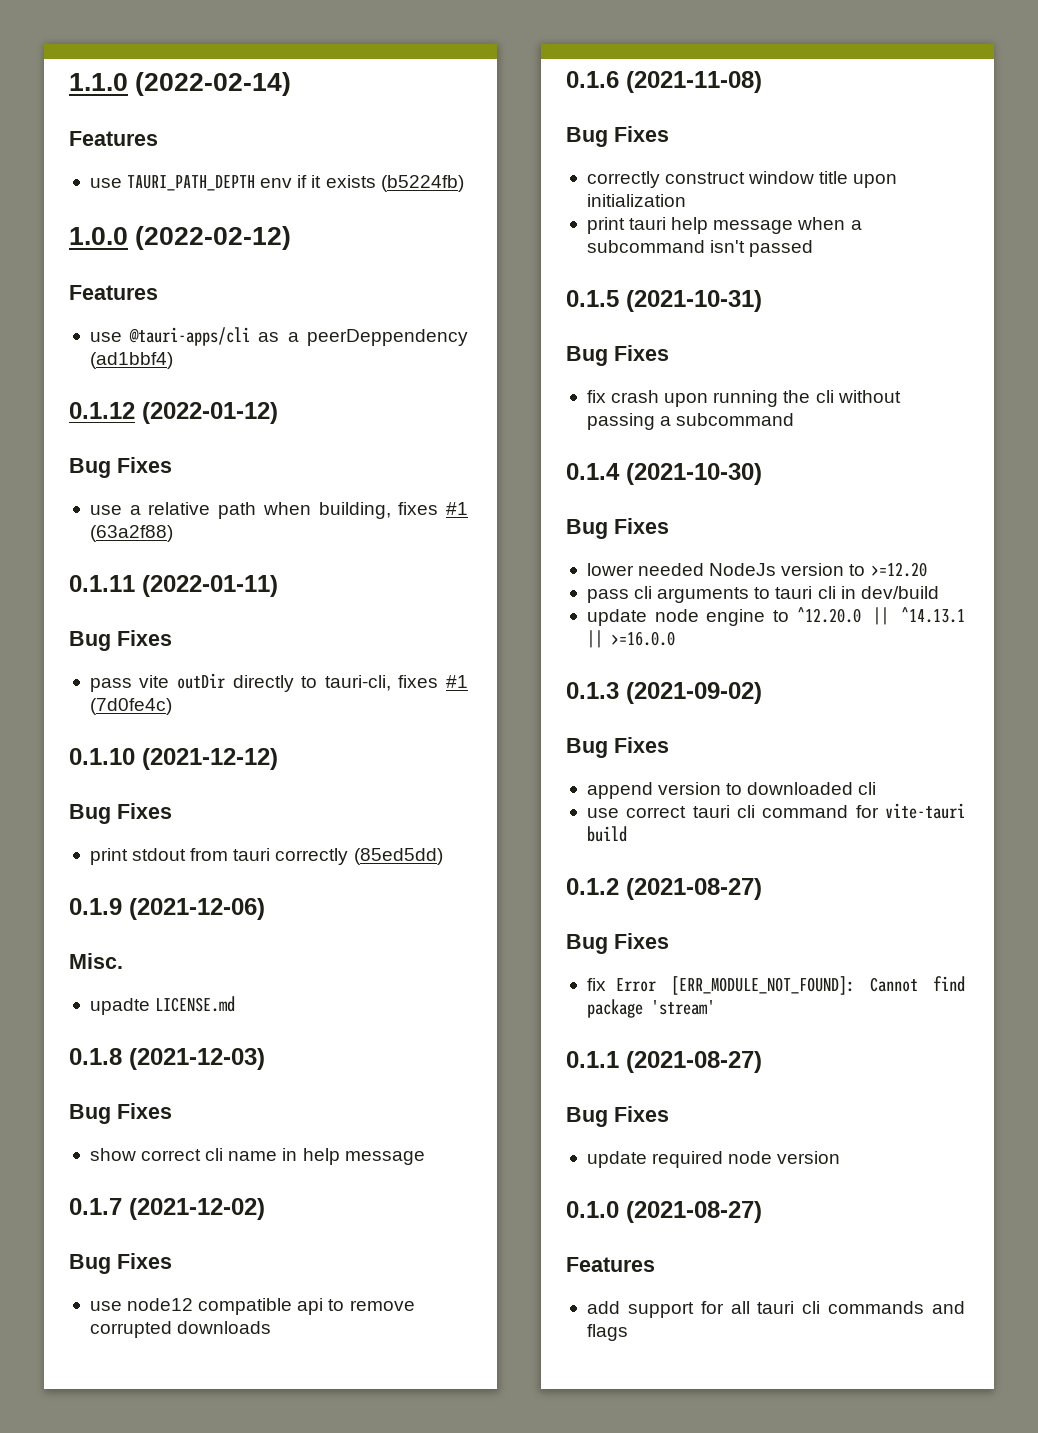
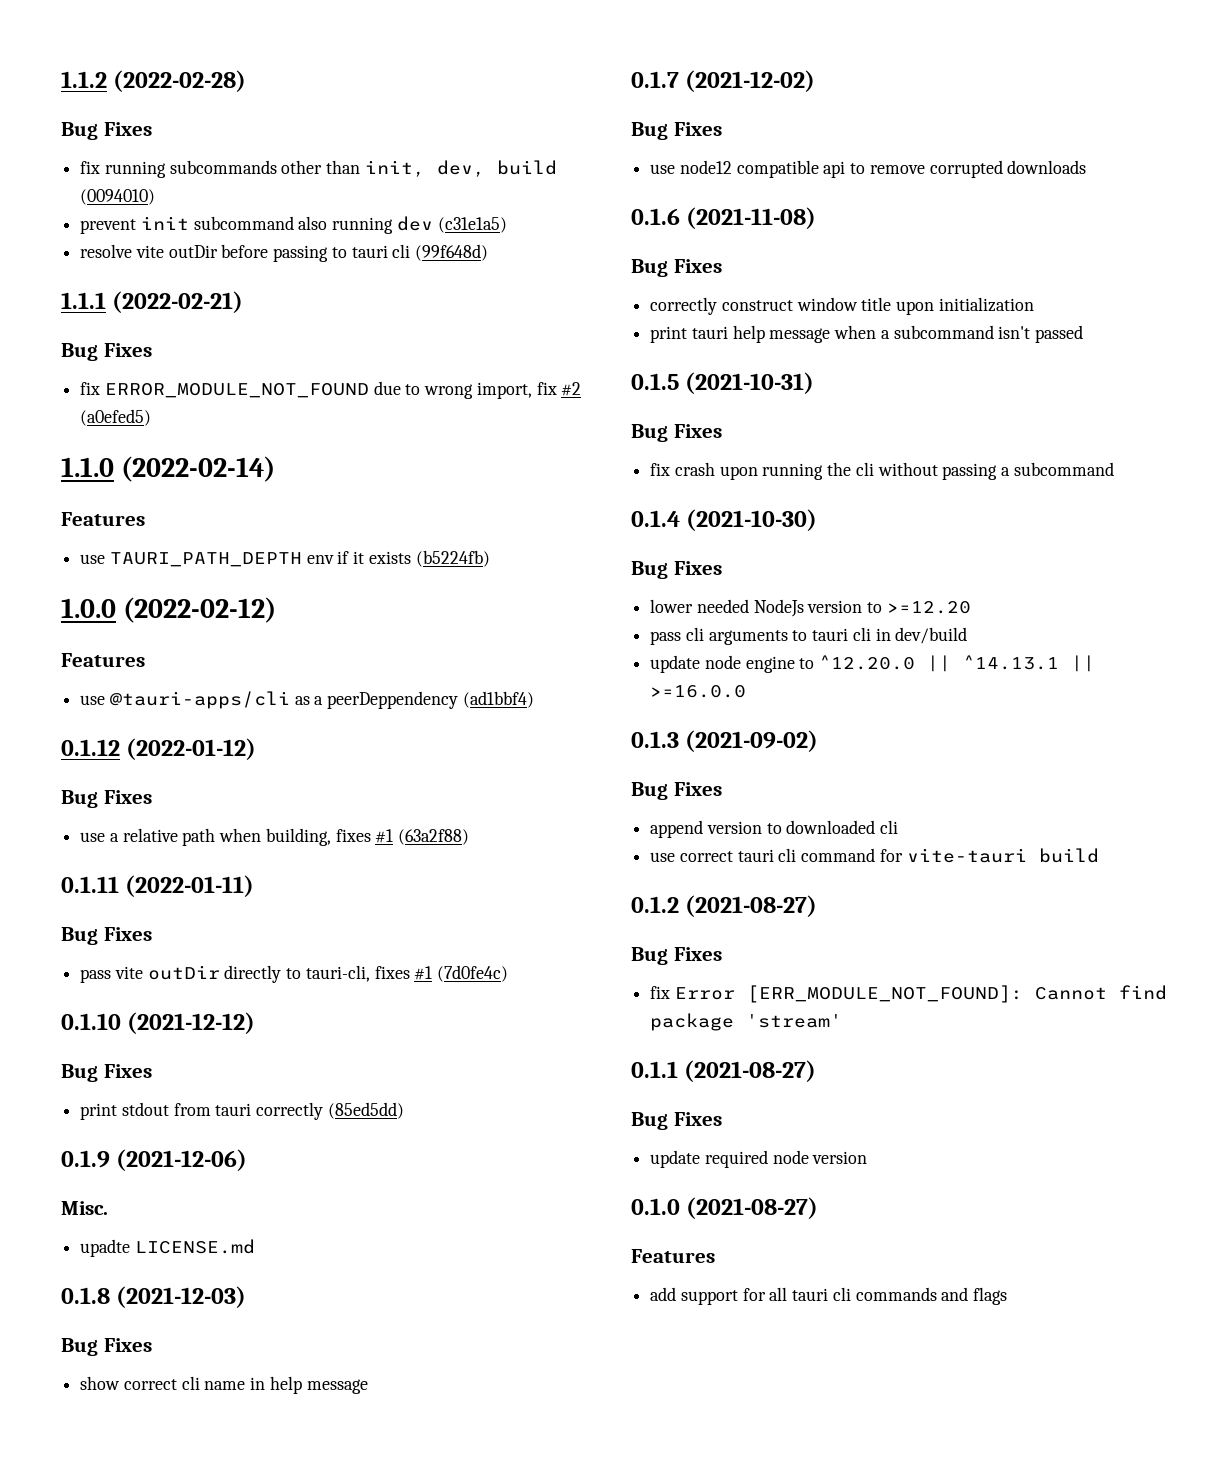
(69, 82) none -> [61,70,247,92] [61,122,152,140] [80,160,557,178] [80,189,156,205] [80,216,507,234] [80,244,489,262] [61,291,244,313] [61,343,152,361] [80,381,582,399] [80,409,152,426] 1.1.2 (2022-02-28) // Bug Fixes // fix running subcommands other than init, dev, build (0094010) // prevent init subcommand also running dev (c31e1a5) // resolve vite outDir before passing to tauri cli (99f648d) // 1.1.1 (2022-02-21) // Bug Fixes // fix ERROR_MODULE_NOT_FOUND due to wrong import, fix #2 (a0efed5) //

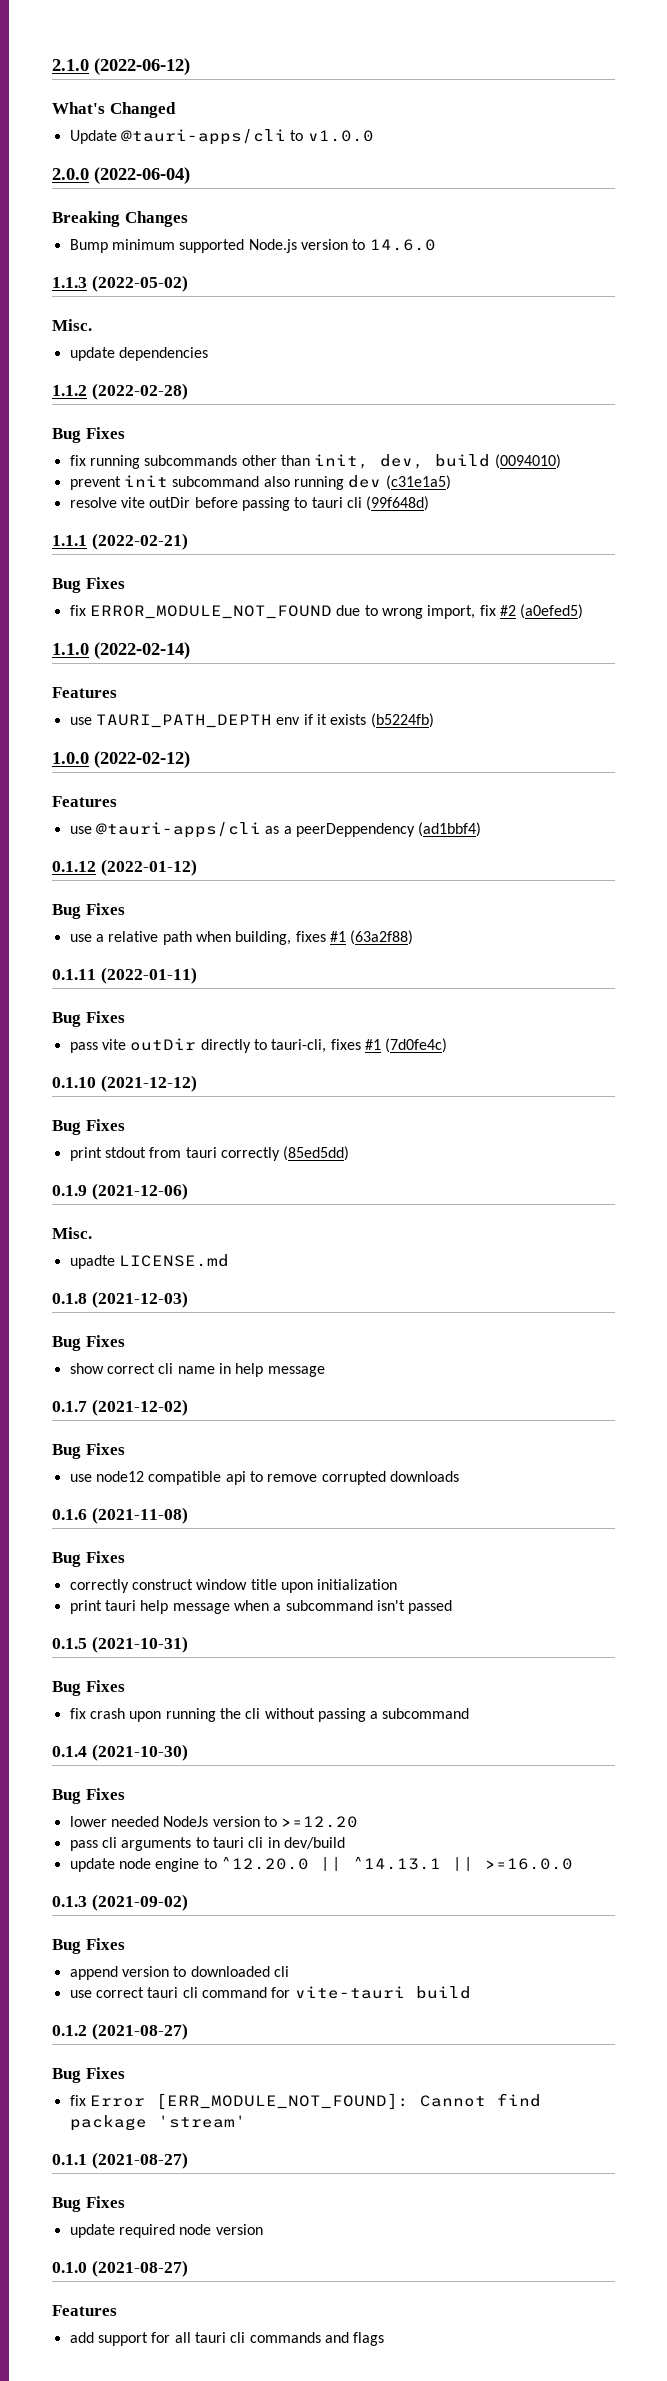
(61, 79) none -> [52,58,190,75] [52,102,176,118] [69,129,374,145] [52,167,190,184] [52,211,188,227] [69,239,436,253] [52,275,188,292] [52,319,92,331] [69,347,208,361] 2.1.0 (2022-06-12) // What's Changed // Update @tauri-apps/cli to v1.0.0 // 2.0.0 (2022-06-04) // Breaking Changes // Bump minimum supported Node.js version to 14.6.0 // 1.1.3 (2022-05-02) // Misc. // update dependencies //

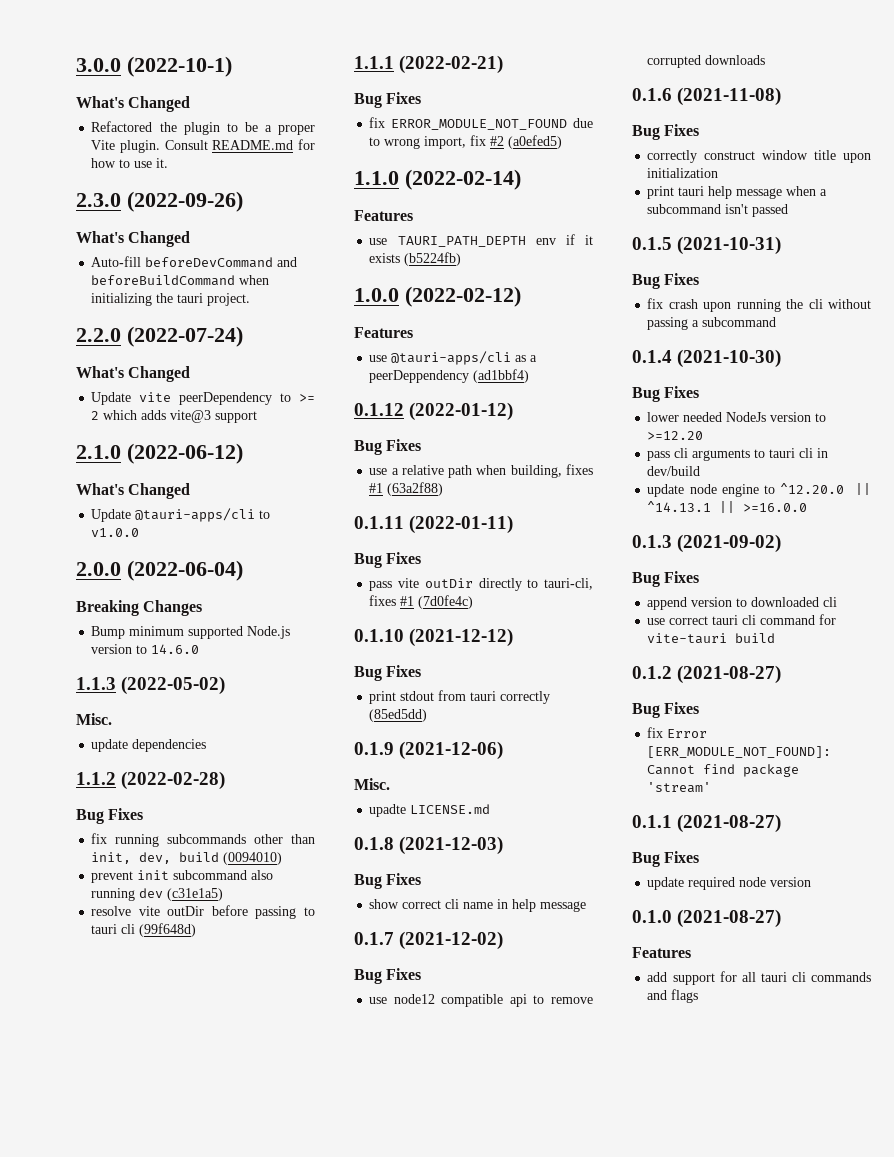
(52, 65) none -> [76,56,232,77] [76,96,191,112] [91,121,315,135] [91,139,315,153] [91,158,169,168] [76,191,243,212] [76,231,191,247] [91,256,298,268] [91,275,270,286] [91,293,251,306] [76,326,243,347] [76,366,191,382] [91,392,315,405] [91,410,258,423] 3.0.0 (2022-10-1) // What's Changed // Refactored the plugin to be a proper Vite plugin. Consult README.md for how to use it. // 2.3.0 (2022-09-26) // What's Changed // Auto-fill beforeDevCommand and beforeBuildCommand when initializing the tauri project. // 2.2.0 (2022-07-24) // What's Changed // Update vite peerDependency to >= 2 which adds vite@3 support //

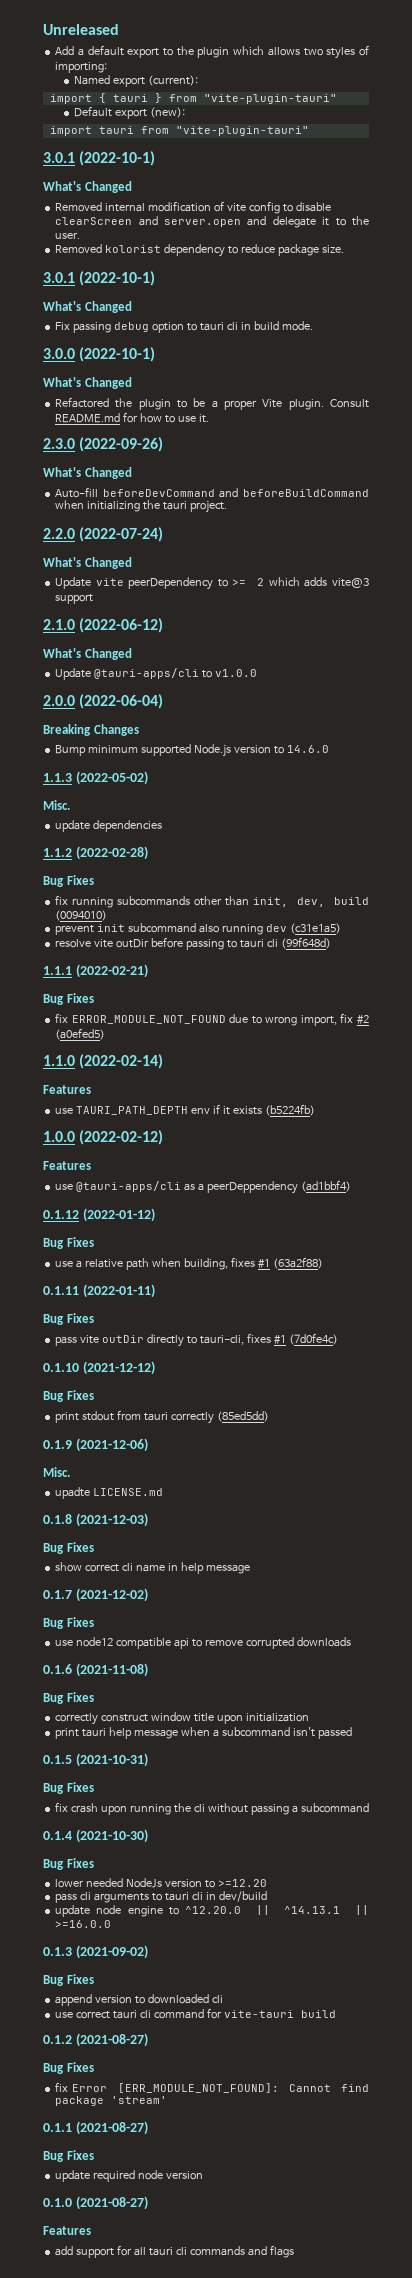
(76, 65) none -> [43,24,119,35] [55,45,369,59] [55,62,108,73] [73,75,198,87] [49,93,337,104] [73,106,185,119] [49,126,309,136] [43,151,156,166] [43,181,132,193] [55,201,331,214] [55,216,369,228] [55,232,81,239] [55,244,344,257] [43,271,156,286] [43,301,132,313] [55,321,313,333] Unreleased // Add a default export to the plugin which allows two styles of importing: // Named export (current): // import { tauri } from "vite-plugin-tauri" // Default export (new): // import tauri from "vite-plugin-tauri" // 3.0.1 (2022-10-1) // What's Changed // Removed internal modification of vite config to disable clearScreen and server.open and delegate it to the user. // Removed kolorist dependency to reduce package size. // 3.0.1 (2022-10-1) // What's Changed // Fix passing debug option to tauri cli in build mode. //

